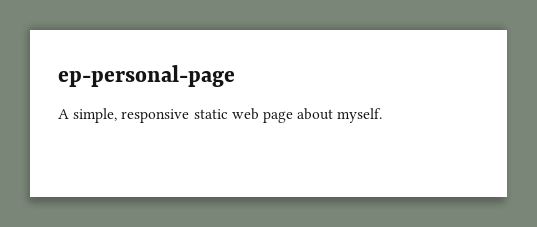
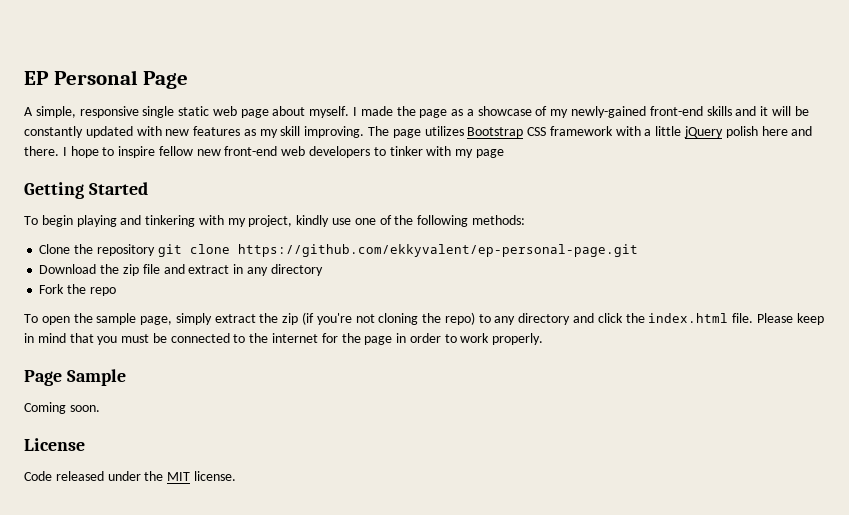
[58,65,235,87] ep-personal-page -> [24,70,189,89] EP Personal Page
(190, 116) none -> [142,106,175,118] single
(383, 115) none -> [353,106,809,118] [24,126,813,138] [24,146,504,158] [24,182,148,199] [24,215,525,227] [39,244,638,257] [39,264,323,276] [39,284,116,296] [24,312,824,325] [24,333,544,345] [24,369,126,386] [24,402,100,414] [24,438,85,451] [24,471,236,481] I made the page as a showcase of my newly-gained front-end skills and it will be constantly updated with new features as my skill improving. The page utilizes Bootstrap CSS framework with a little jQuery polish here and there. I hope to inspire fellow new front-end web developers to tinker with my page // Getting Started // To begin playing and tinkering with my project, kindly use one of the following methods: // Clone the repository git clone https://github.com/ekkyvalent/ep-personal-page.git // Download the zip file and extract in any directory // Fork the repo // To open the sample page, simply extract the zip (if you're not cloning the repo) to any directory and click the index.html file. Please keep in mind that you must be connected to the internet for the page in order to work properly. // Page Sample // Coming soon. // License // Code released under the MIT license.

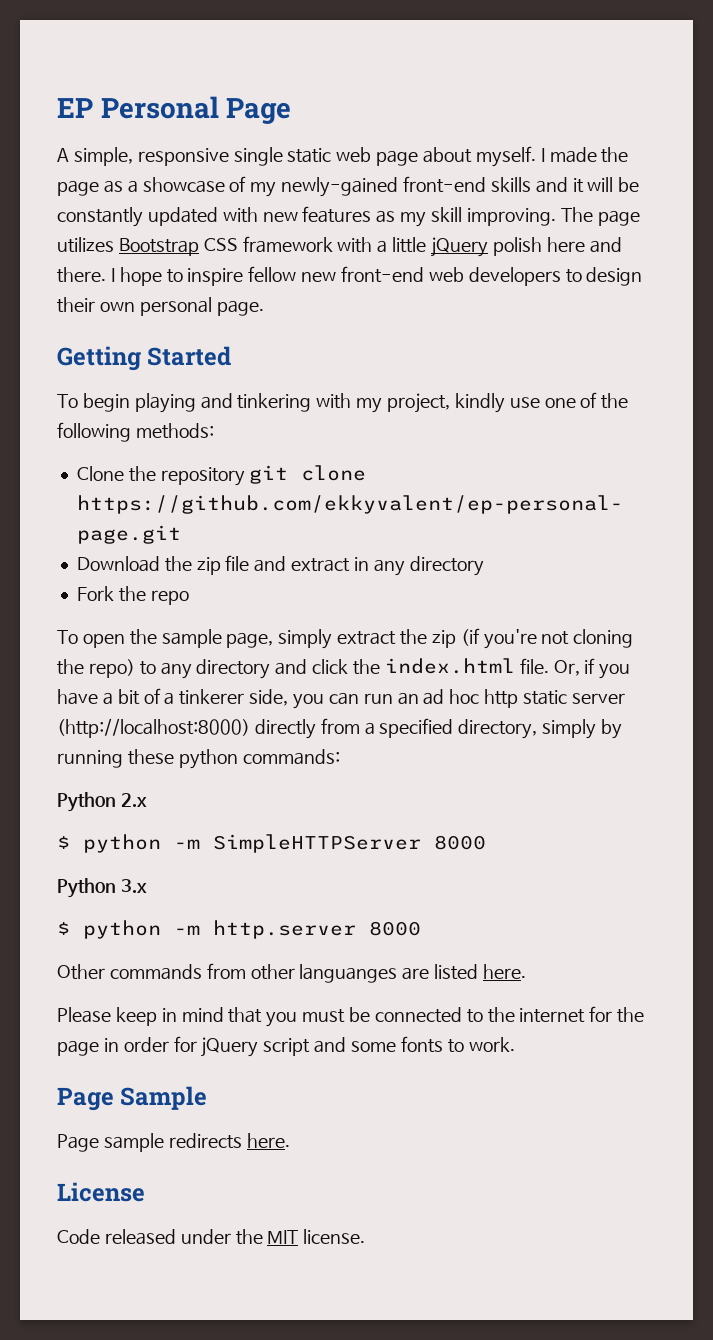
[389,146,504,158] tinker with my page -> [586,267,643,286] [57,297,264,316] design their own personal page.
(754, 318) none -> [553,658,631,679] [57,688,625,709] [57,718,623,739] [57,749,340,769] [57,792,147,812] [57,834,486,853] [57,878,147,898] [57,920,421,939] [57,963,526,983] Or, if you have a bit of a tinkerer side, you can run an ad hoc http static server (http://localhost:8000) directly from a specified directory, simply by running these python commands: // Python 2.x // $ python -m SimpleHTTPServer 8000 // Python 3.x // $ python -m http.server 8000 // Other commands from other languanges are listed here. //
[444,333,544,345] [24,369,126,386] [24,402,100,414] to work properly. // Page Sample // Coming soon. -> [173,1036,515,1057] [57,1086,208,1111] [57,1133,290,1152] for jQuery script and some fonts to work. // Page Sample // Page sample redirects here.

